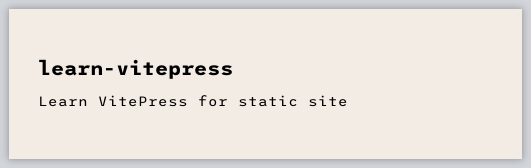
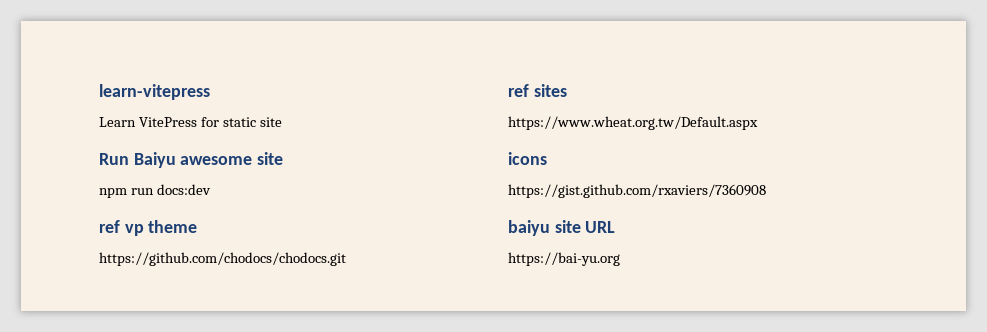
(348, 101) none -> [99,152,284,168] [99,184,211,198] [99,220,198,236] [99,252,346,266] [508,84,567,97] [508,116,758,130] [508,152,547,165] [508,184,766,198] [508,220,616,236] [508,252,620,266] // Run Baiyu awesome site // npm run docs:dev // ref vp theme // https://github.com/chodocs/chodocs.git // ref sites // https://www.wheat.org.tw/Default.aspx // icons // https://gist.github.com/rxaviers/7360908 // baiyu site URL // https://bai-yu.org

